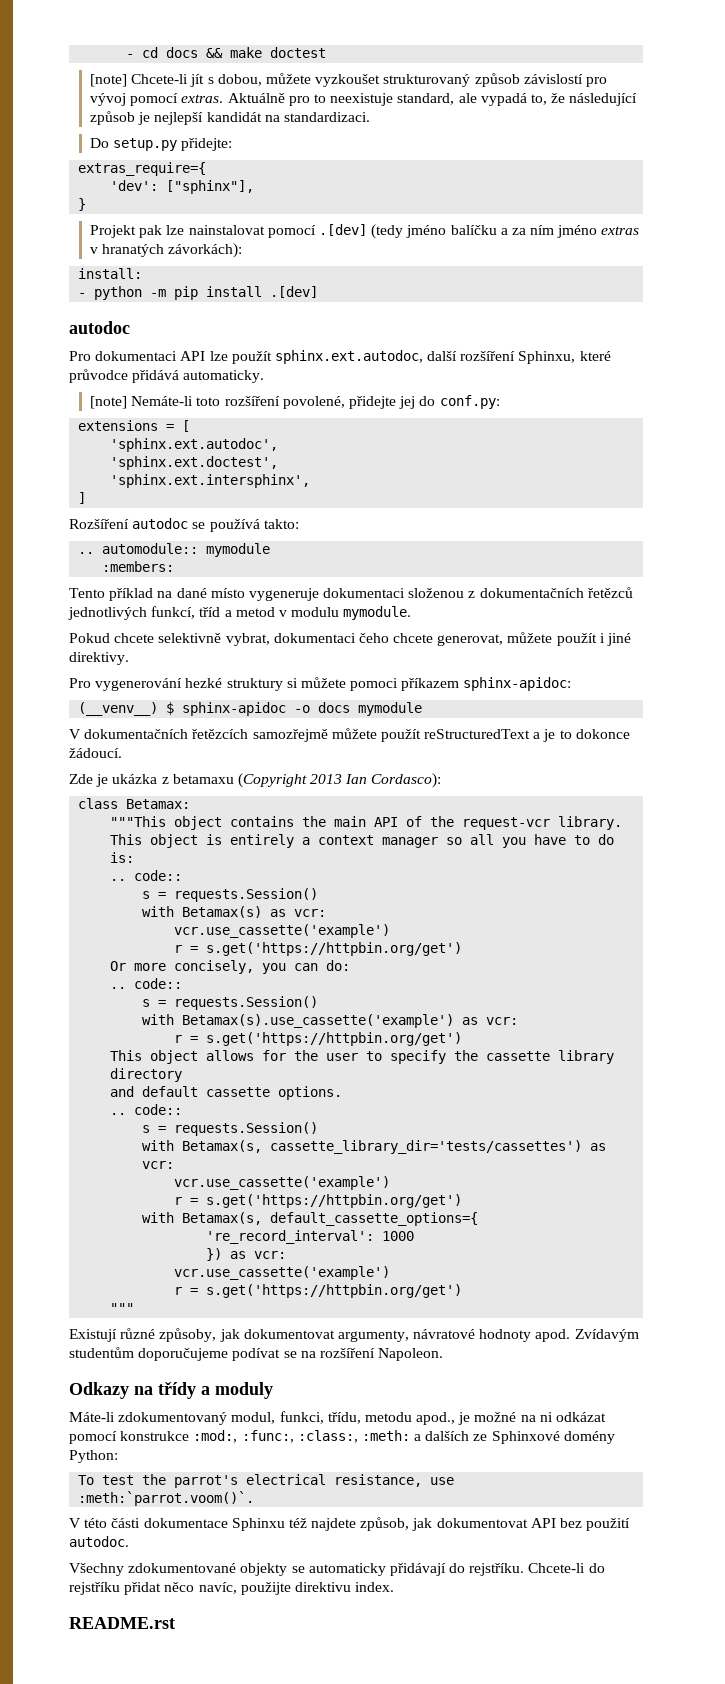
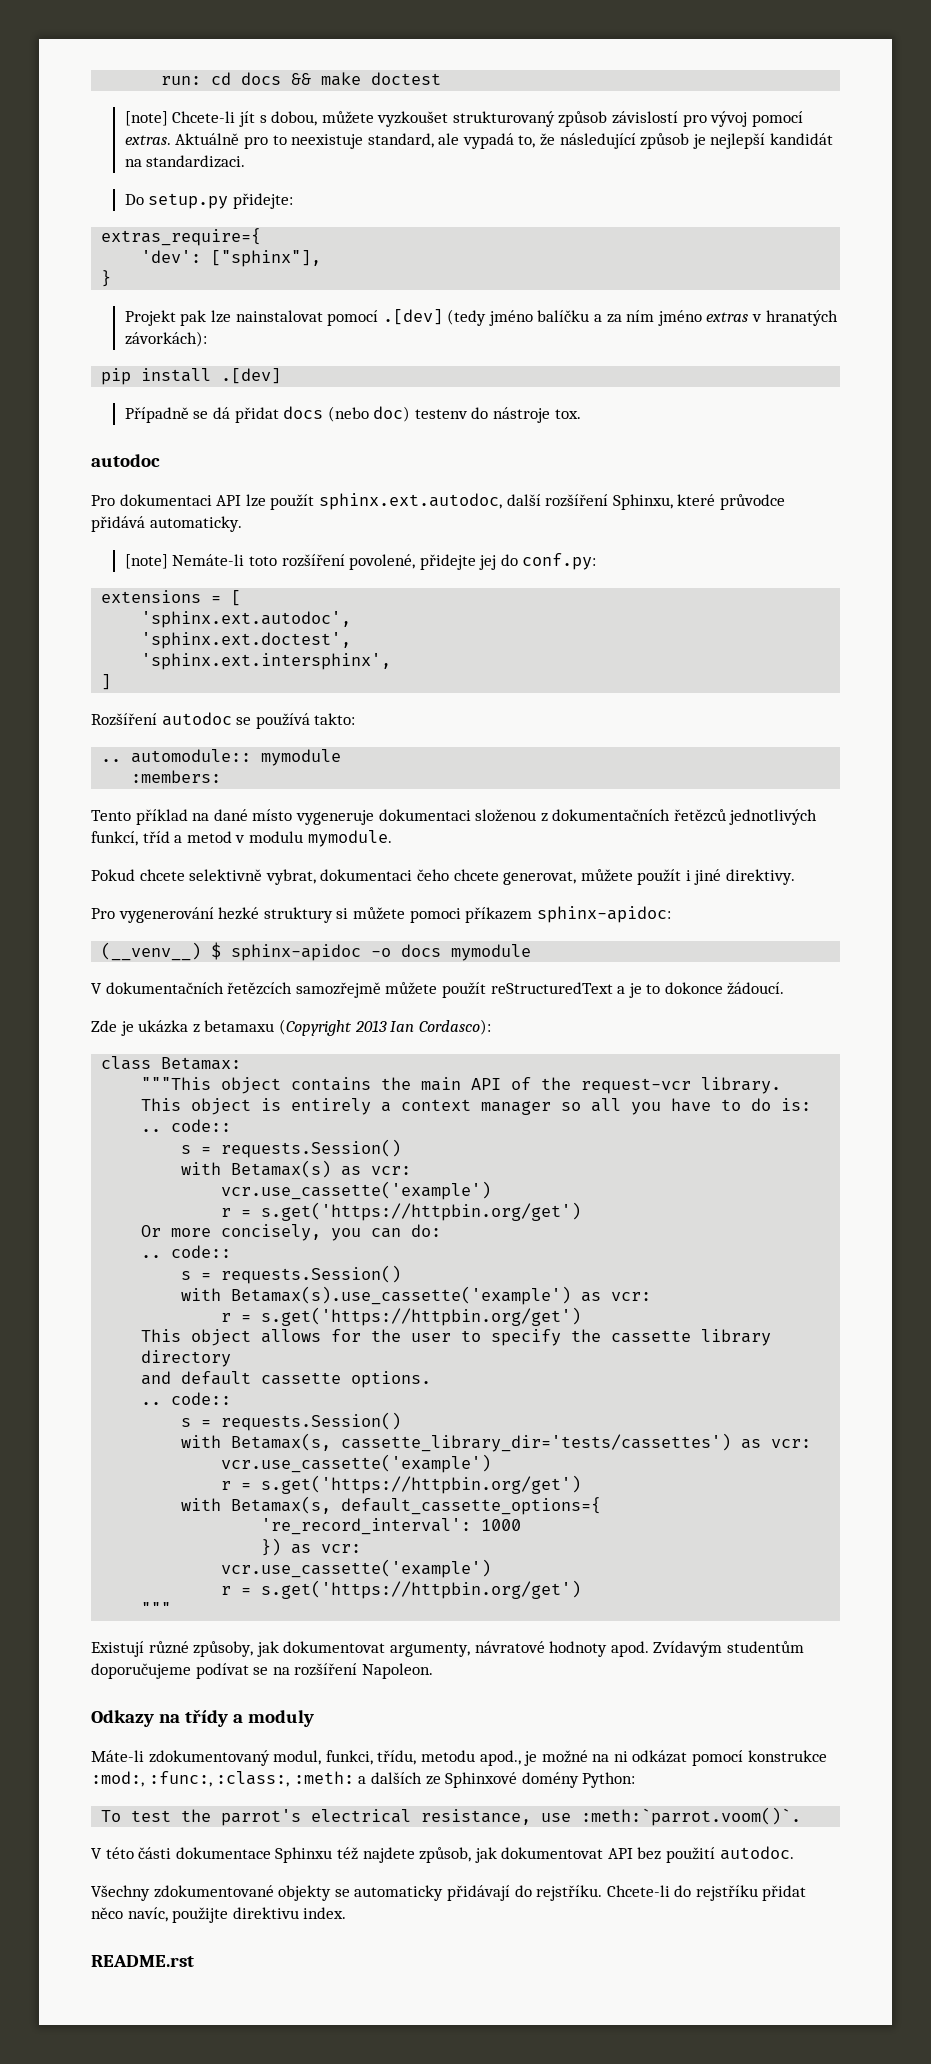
[126,54,135,58] - -> [161,76,202,85] run:
[78,268,143,279] [78,286,167,300] install: // - python -m -> (207, 339) none
(319, 292) none -> [124,406,581,423] // Případně se dá přidat docs (nebo doc) testenv do nástroje tox.

